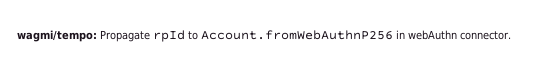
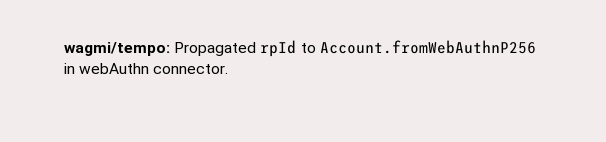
[100,30,150,42] Propagate -> [174,42,257,56] Propagated

